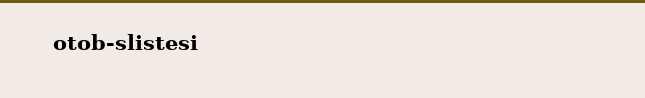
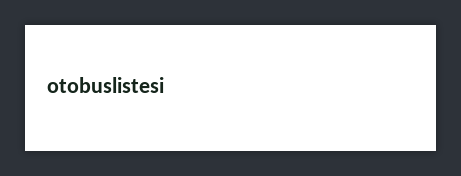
[53,34,198,50] otob-slistesi -> [47,77,164,93] otobuslistesi

